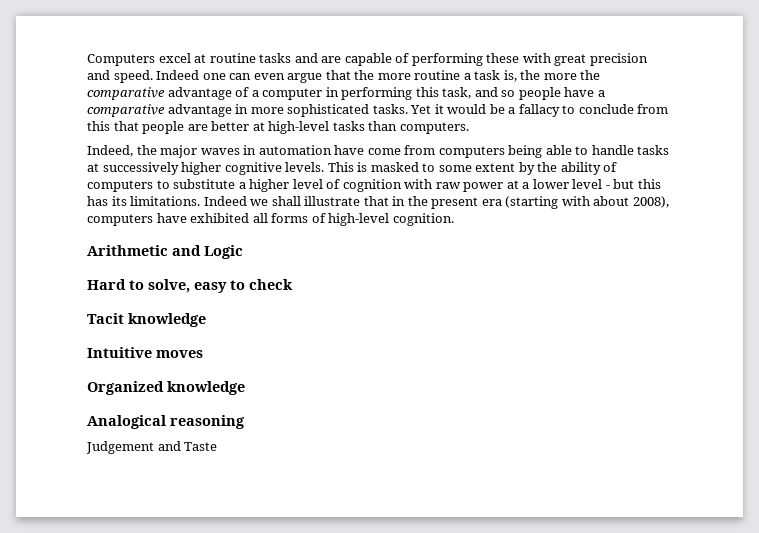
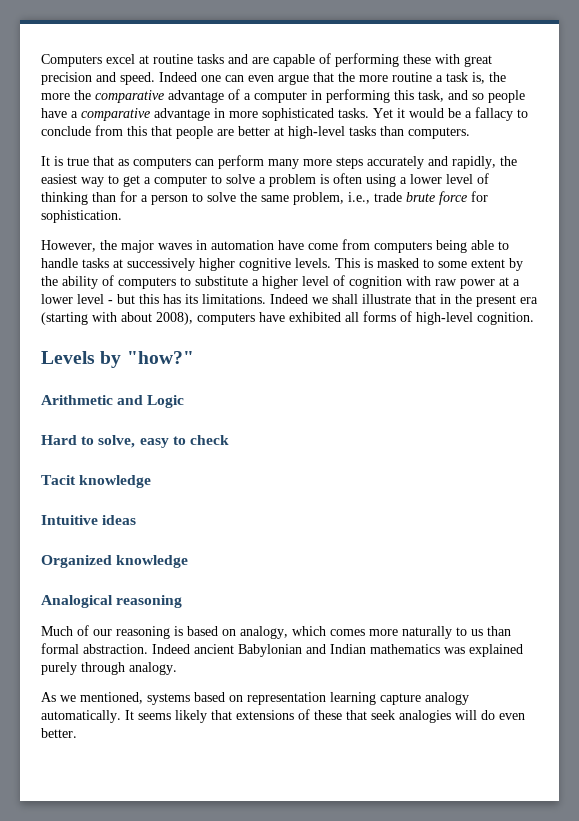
[87,145,133,157] Indeed, -> [41,155,517,169] [41,173,489,187] [41,191,488,205] [41,210,122,223] [41,240,96,252] It is true that as computers can perform many more steps accurately and rapidly, the easiest way to get a computer to solve a problem is often using a lower level of thinking than for a person to solve the same problem, i.e., trade brute force for sophistication. // However,
(454, 219) none -> [41,351,194,368] // Levels by "how?"
[156,350,203,358] moves -> [102,515,137,525] ideas
[86,441,218,454] Judgement and Taste -> [41,625,511,639] [41,643,523,657] [41,662,177,675] [41,692,469,705] [41,709,525,723] [41,728,77,738] Much of our reasoning is based on analogy, which comes more naturally to us than formal abstraction. Indeed ancient Babylonian and Indian mathematics was explained purely through analogy. // As we mentioned, systems based on representation learning capture analogy automatically. It seems likely that extensions of these that seek analogies will do even better.

